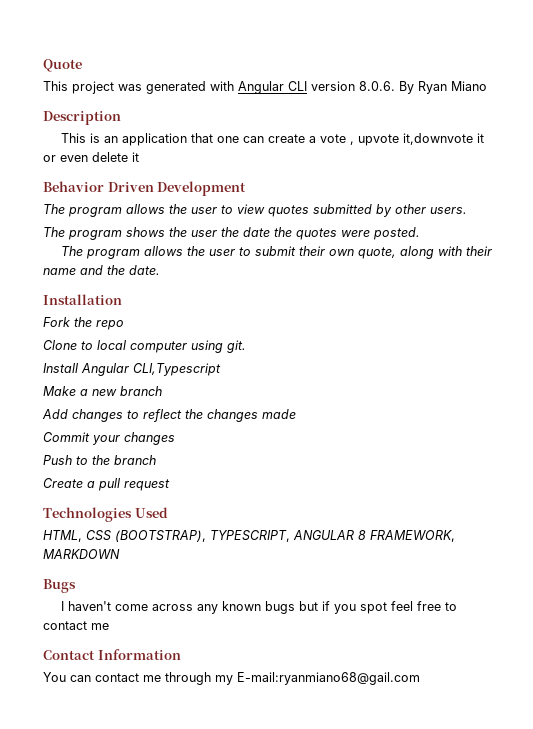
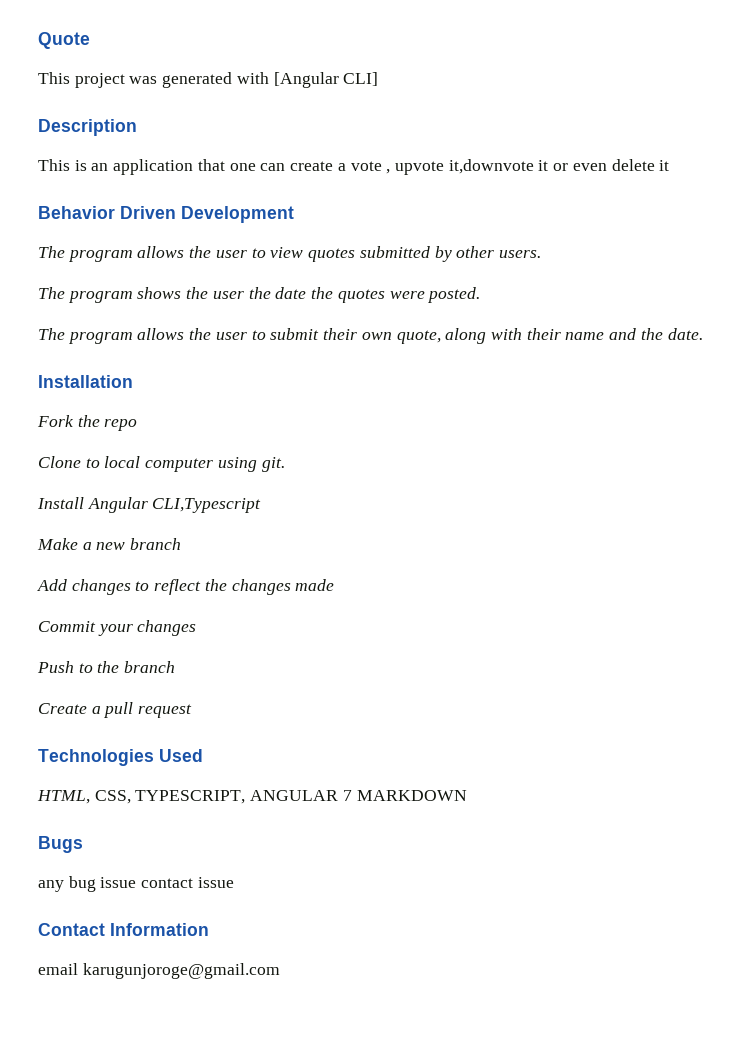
[238,81,487,94] Angular CLI version 8.0.6. By Ryan Miano -> [273,72,379,88] [Angular CLI]
[86,530,455,542] [43,549,120,559] [43,579,76,593] [60,601,457,614] [43,621,109,630] [43,649,181,660] [43,672,420,685] CSS (BOOTSTRAP), TYPESCRIPT, ANGULAR 8 FRAMEWORK, MARKDOWN // Bugs // I haven't come across any known bugs but if you spot feel free to contact me // Contact Information // You can contact me through my E-mail:ryanmiano68@gail.com -> [94,790,467,804] [38,836,83,853] [38,876,234,892] [38,923,209,936] [38,963,280,979] CSS, TYPESCRIPT, ANGULAR 7 MARKDOWN // Bugs // any bug issue contact issue // Contact Information // email karugunjoroge@gmail.com

